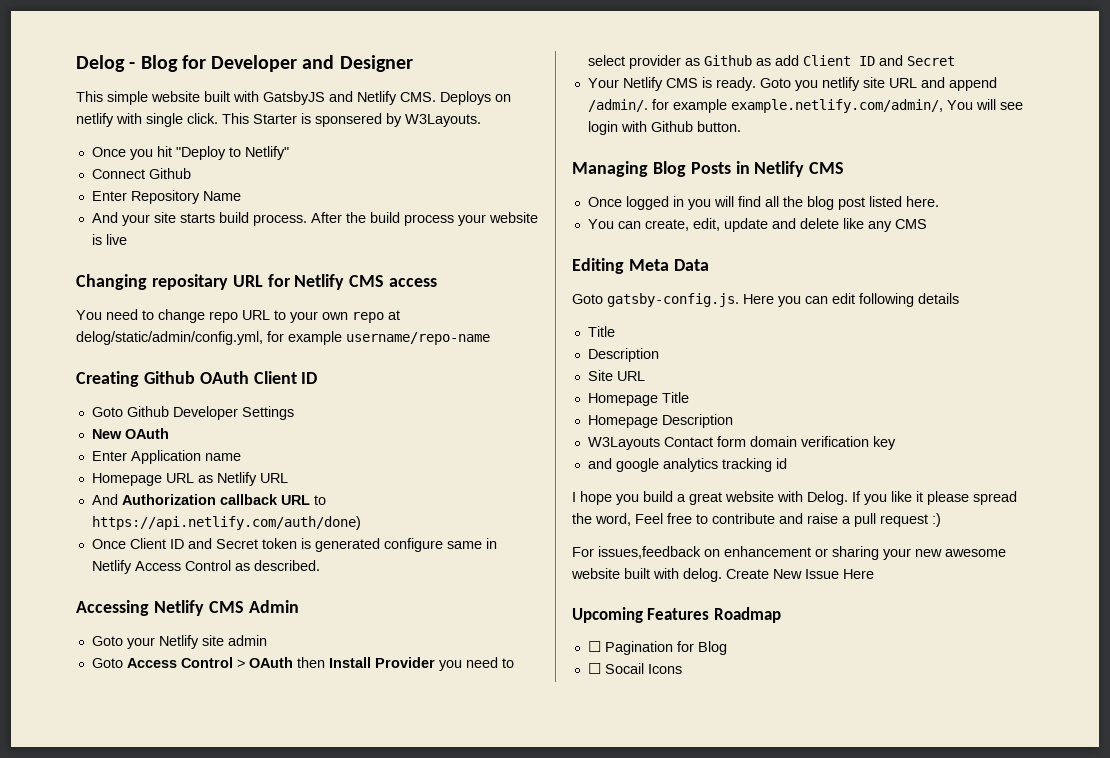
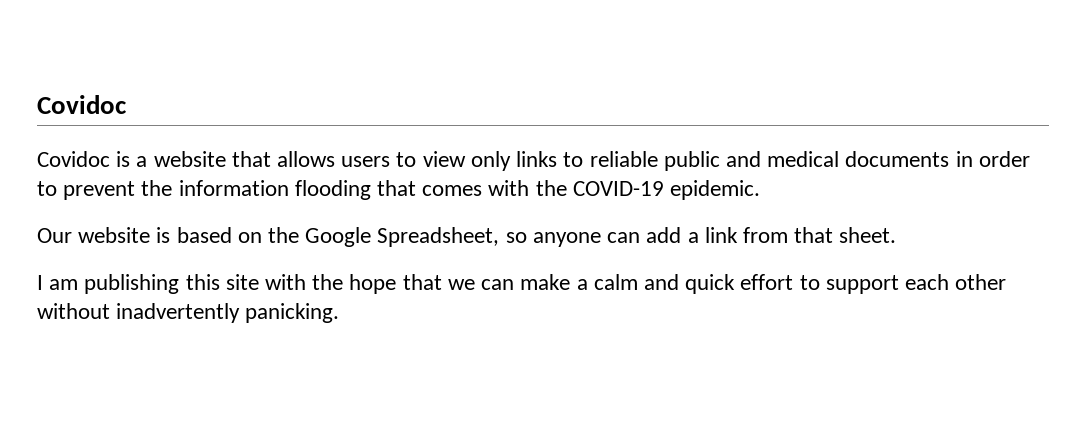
[76,55,413,72] [76,91,511,105] [76,113,481,127] [91,146,289,160] [91,168,191,179] [91,190,241,204] [91,212,538,226] [91,234,127,245] [76,274,438,290] [76,309,400,323] [76,331,490,345] [76,371,318,387] [91,406,294,420] [91,428,169,439] [91,450,241,464] [91,472,288,486] [91,494,326,505] [91,516,361,530] [91,538,497,552] [91,560,320,574] [76,600,299,616] [91,635,267,649] [91,657,514,671] [587,55,955,69] [587,77,997,91] [587,99,1023,113] [587,121,741,135] [572,161,845,177] [587,196,939,210] [587,218,927,232] [572,258,709,274] [572,293,959,307] [587,326,615,337] [587,348,659,362] [587,370,645,381] [587,392,689,406] [587,414,733,428] [587,436,896,450] [587,458,787,472] [572,491,1017,505] [572,513,941,527] [572,546,1006,560] [571,568,874,582] [572,607,781,623] [587,641,727,655] [587,663,682,674] Delog - Blog for Developer and Designer // This simple website built with GatsbyJS and Netlify CMS. Deploys on netlify with single click. This Starter is sponsered by W3Layouts. // Once you hit "Deploy to Netlify" // Connect Github // Enter Repository Name // And your site starts build process. After the build process your website is live // Changing repositary URL for Netlify CMS access // You need to change repo URL to your own repo at delog/static/admin/config.yml, for example username/repo-name // Creating Github OAuth Client ID // Goto Github Developer Settings // New OAuth // Enter Application name // Homepage URL as Netlify URL // And Authorization callback URL to https://api.netlify.com/auth/done) // Once Client ID and Secret token is generated configure same in Netlify Access Control as described. // Accessing Netlify CMS Admin // Goto your Netlify site admin // Goto Access Control > OAuth then Install Provider you need to select provider as Github as add Client ID and Secret // Your Netlify CMS is ready. Goto you netlify site URL and append /admin/. for example example.netlify.com/admin/, You will see login with Github button. // Managing Blog Posts in Netlify CMS // Once logged in you will find all the blog post listed here. // You can create, edit, update and delete like any CMS // Editing Meta Data // Goto gatsby-config.js. Here you can edit following details // Title // Description // Site URL // Homepage Title // Homepage Description // W3Layouts Contact form domain verification key // and google analytics tracking id // I hope you build a great website with Delog. If you like it please spread the word, Feel free to contribute and raise a pull request :) // For issues,feedback on enhancement or sharing your new awesome website built with delog. Create New Issue Here // Upcoming Features Roadmap // ☐ Pagination for Blog // ☐ Socail Icons -> [37,95,127,114] [37,151,1030,171] [37,180,761,200] [37,227,897,247] [37,274,1007,294] [37,303,340,323] Covidoc // Covidoc is a website that allows users to view only links to reliable public and medical documents in order to prevent the information flooding that comes with the COVID-19 epidemic. // Our website is based on the Google Spreadsheet, so anyone can add a link from that sheet. // I am publishing this site with the hope that we can make a calm and quick effort to support each other without inadvertently panicking.

